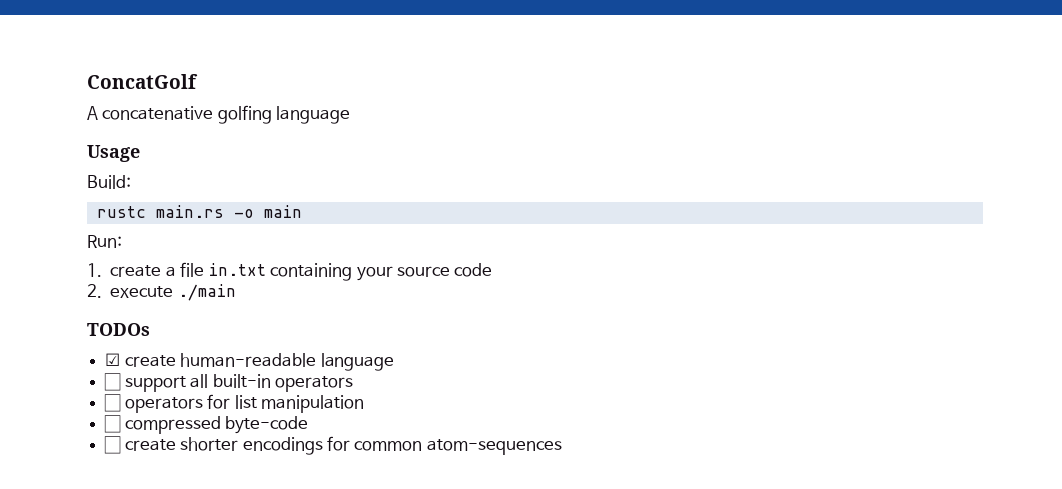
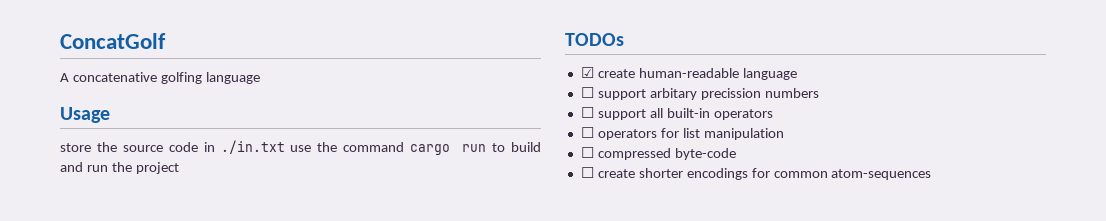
[87,175,131,189] [96,205,302,218] [87,235,122,248] [87,262,493,281] [87,284,236,301] Build: // rustc main.rs -o main // Run: // 1. create a file in.txt containing your source code // 2. execute ./main -> [60,140,541,155] [60,162,179,174] store the source code in ./in.txt use the command cargo run to build and run the project
(395, 362) none -> [580,87,819,100] // ☐ support arbitary precission numbers

